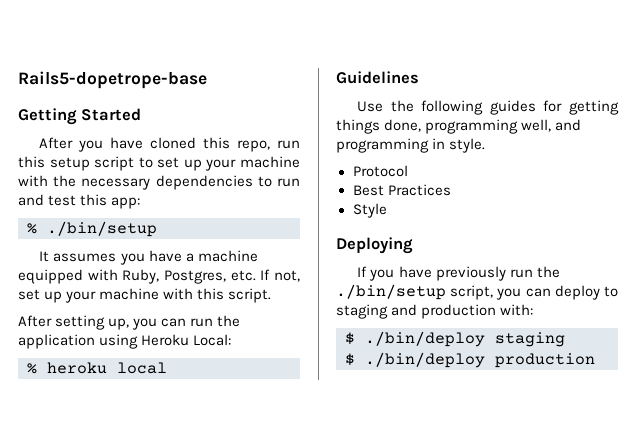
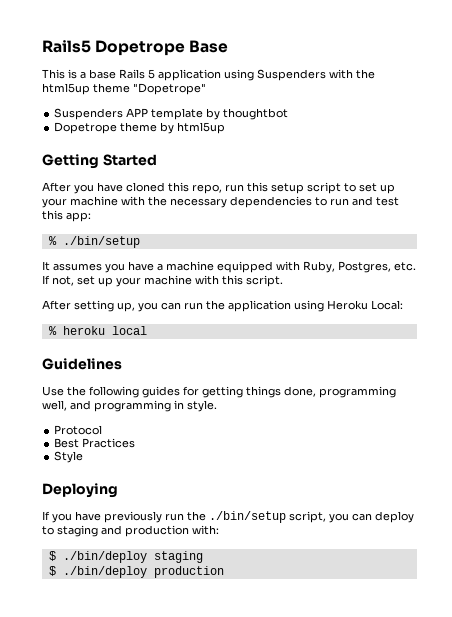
[18,71,207,89] Rails5-dopetrope-base -> [42,40,229,56] [42,69,375,81] [42,83,206,95] [54,108,289,120] [54,122,226,134] Rails5 Dopetrope Base // This is a base Rails 5 application using Suspenders with the html5up theme "Dopetrope" // Suspenders APP template by thoughtbot // Dopetrope theme by html5up

